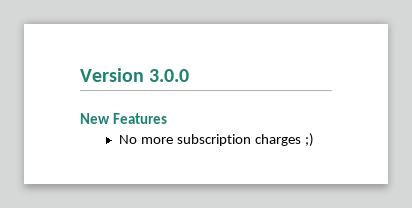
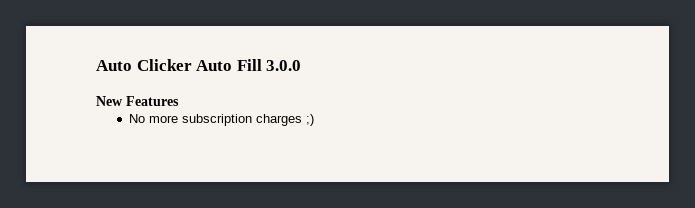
[80,68,144,82] Version -> [96,59,262,71] Auto Clicker Auto Fill

